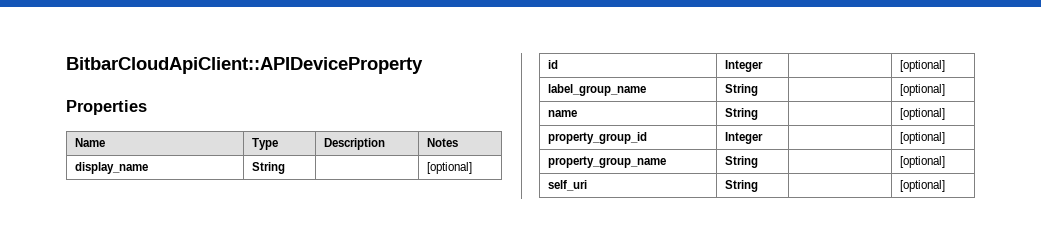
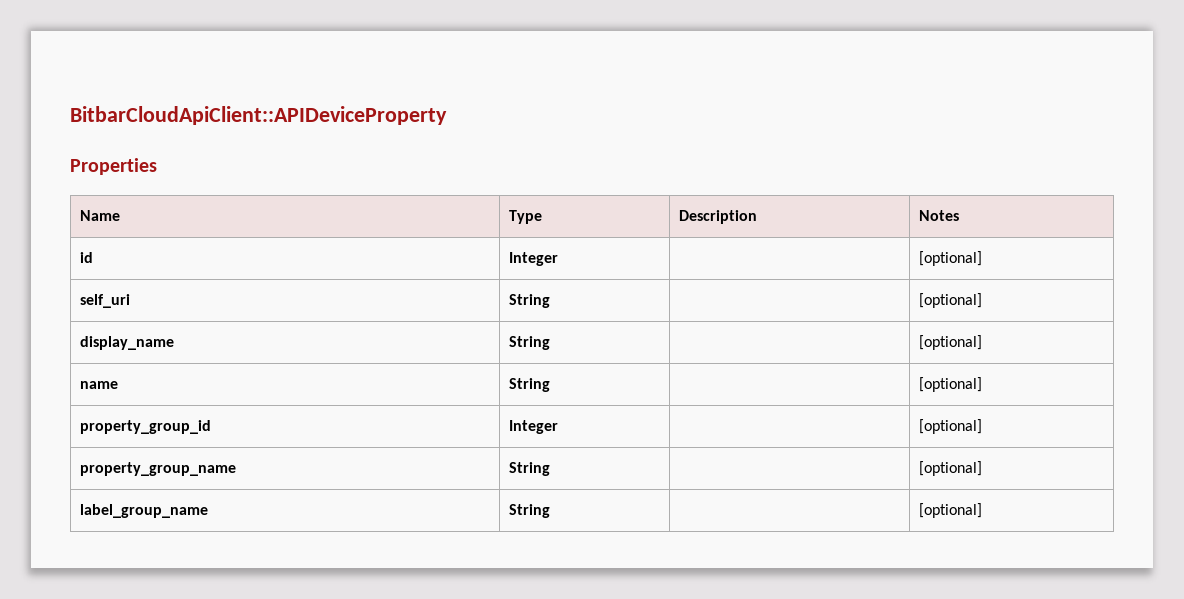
[74,162,148,174] [251,162,285,174] [426,162,472,174] // display_name | String | | [optional] -> (960, 215) none
[547,84,646,96] label_group_name -> [80,294,131,308] [509,294,551,308] [919,293,983,308] [80,336,175,350] self_uri | String | | [optional] // display_name
[547,180,587,191] self_uri -> [80,504,209,518] label_group_name

